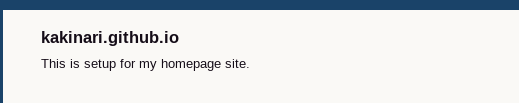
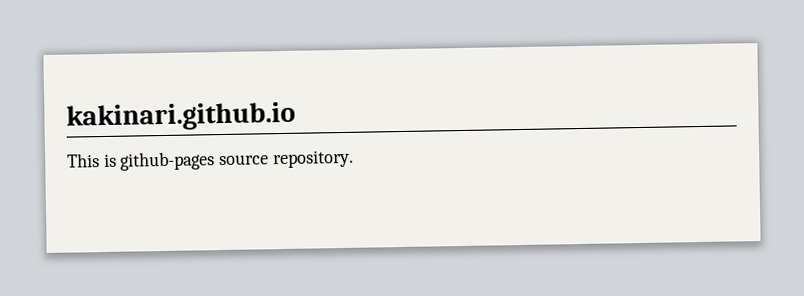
[84,59,250,71] setup for my homepage site. -> [120,149,354,171] github-pages source repository.

